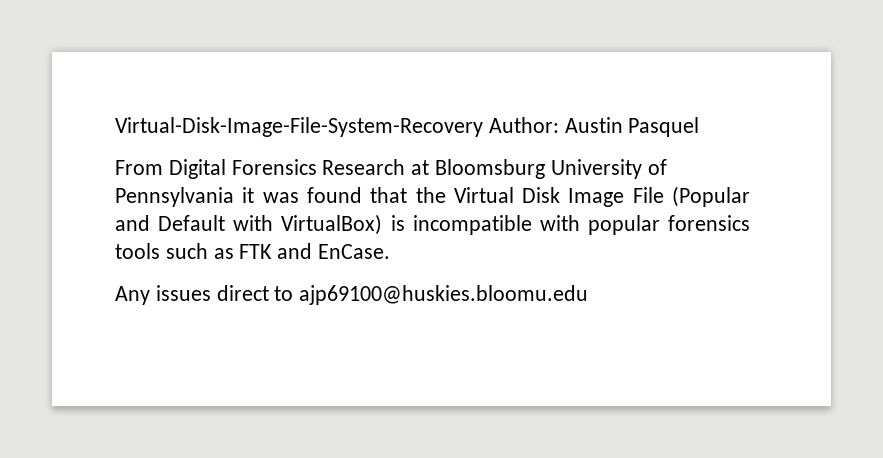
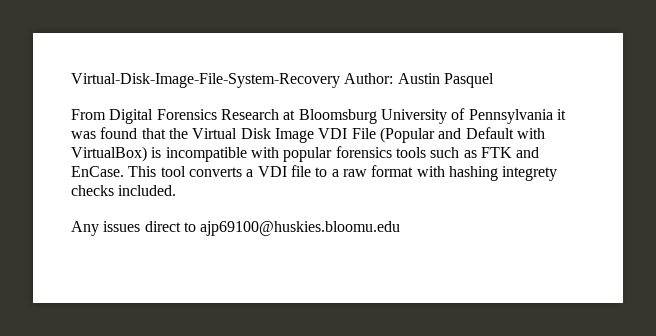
(625, 197) none -> [318,128,348,139] VDI
(391, 251) none -> [128,165,558,181] [71,185,177,196] This tool converts a VDI file to a raw format with hashing integrety checks included.

